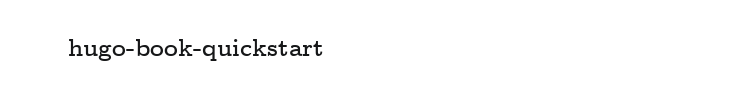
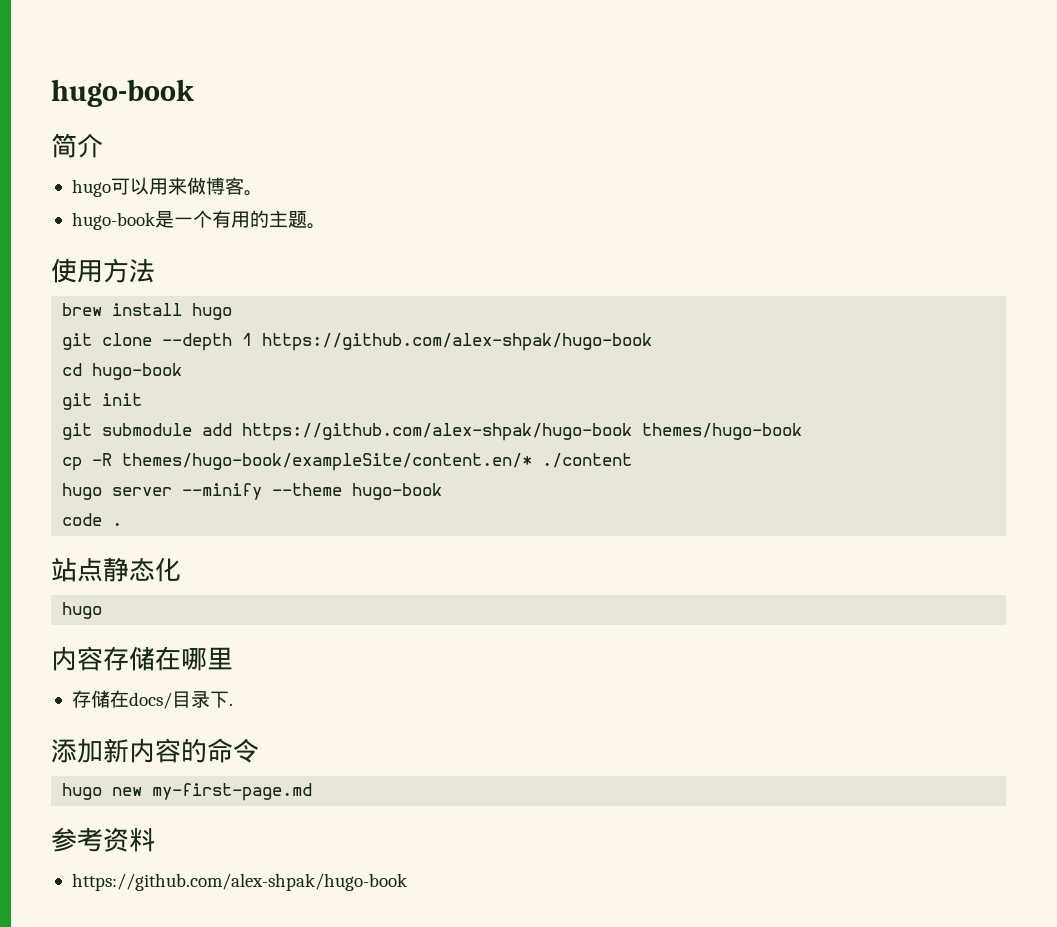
[68,39,324,61] hugo-book-quickstart -> [51,79,194,107] [51,133,103,158] [71,177,263,197] [71,210,326,230] [51,258,155,283] [62,303,233,320] [62,333,653,351] [62,363,183,380] [62,393,143,410] [62,423,803,441] [62,453,633,471] [62,483,443,500] [62,513,123,526] [51,557,181,582] [62,602,103,619] [51,646,233,671] [71,690,233,709] [51,738,259,763] [62,783,313,801] [51,827,155,852] [71,873,408,891] hugo-book // 简介 // hugo可以用来做博客。 // hugo-book是一个有用的主题。 // 使用方法 // brew install hugo // git clone --depth 1 https://github.com/alex-shpak/hugo-book // cd hugo-book // git init // git submodule add https://github.com/alex-shpak/hugo-book themes/hugo-book // cp -R themes/hugo-book/exampleSite/content.en/* ./content // hugo server --minify --theme hugo-book // code . // 站点静态化 // hugo // 内容存储在哪里 // 存储在docs/目录下. // 添加新内容的命令 // hugo new my-first-page.md // 参考资料 // https://github.com/alex-shpak/hugo-book

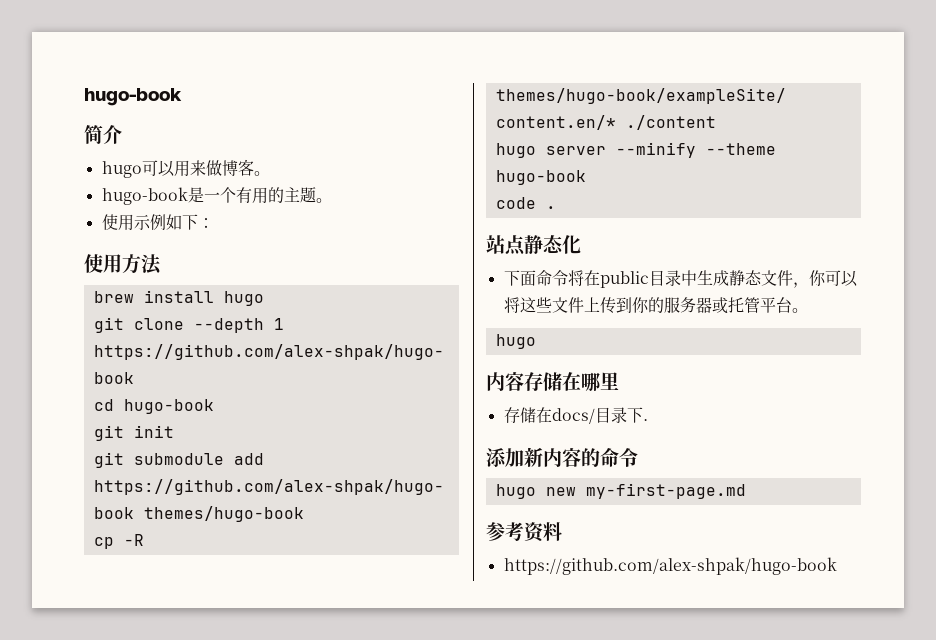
(326, 226) none -> [101,214,214,231] // 使用示例如下：
(181, 569) none -> [503,270,858,288] [503,297,808,314] // 下面命令将在public目录中生成静态文件，你可以将这些文件上传到你的服务器或托管平台。

